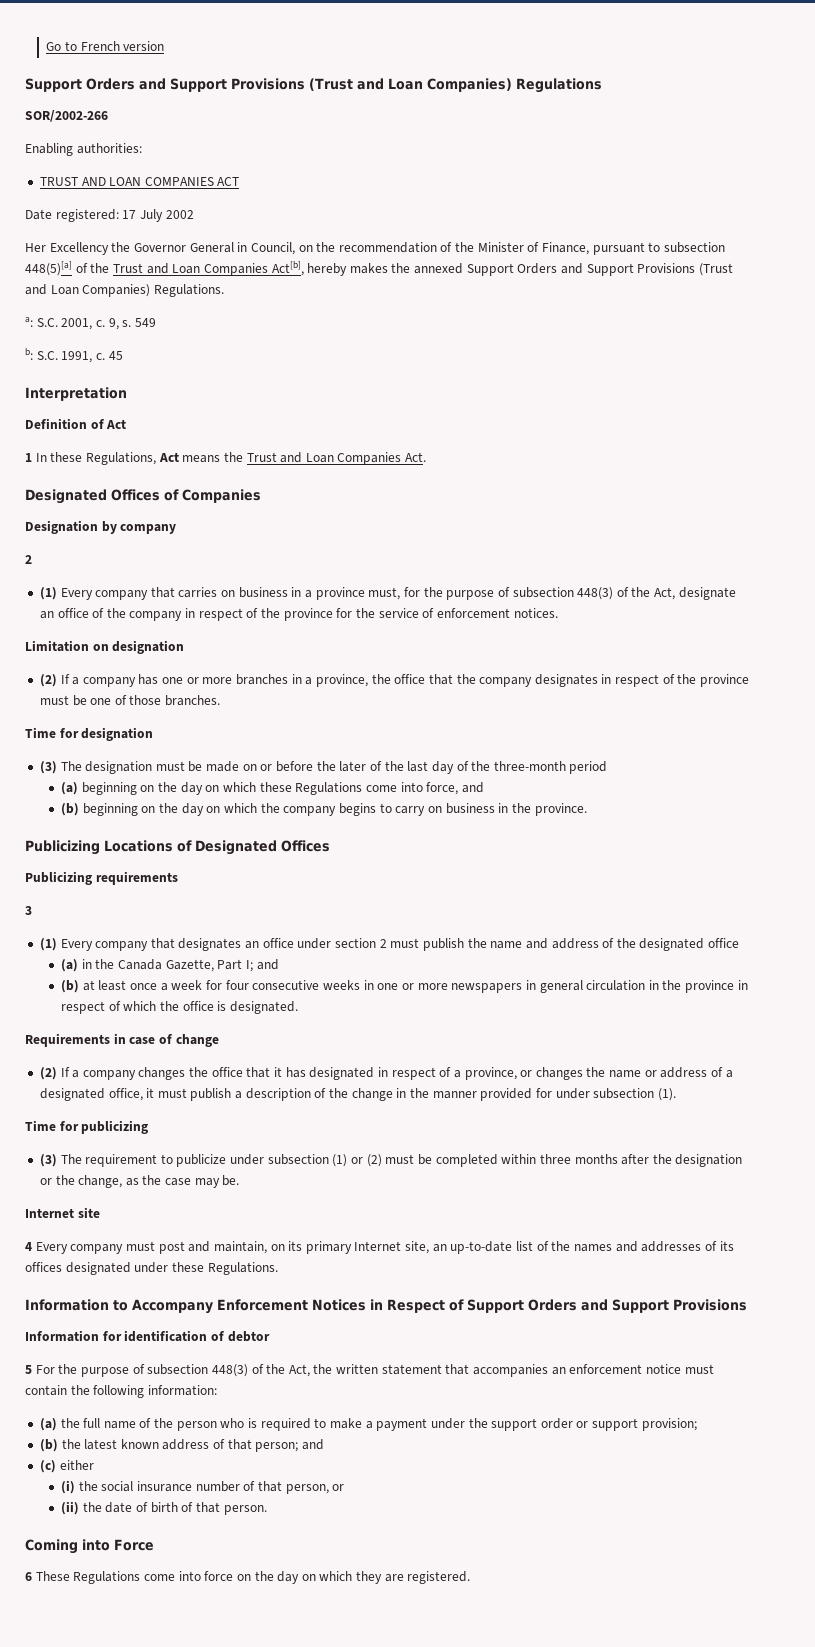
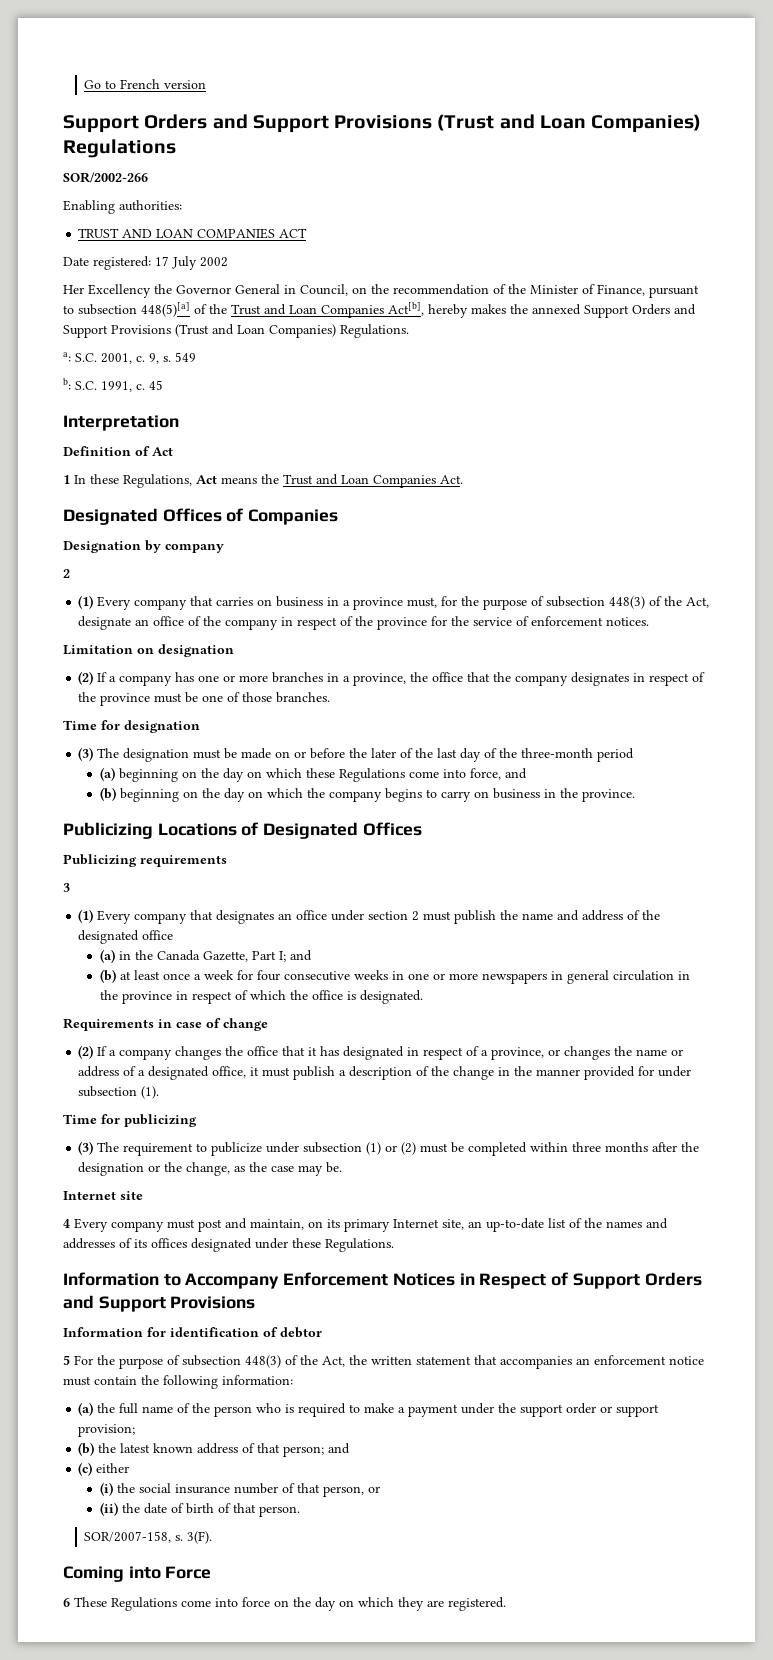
(267, 1510) none -> [84,1531,213,1544] // SOR/2007-158, s. 3(F).

